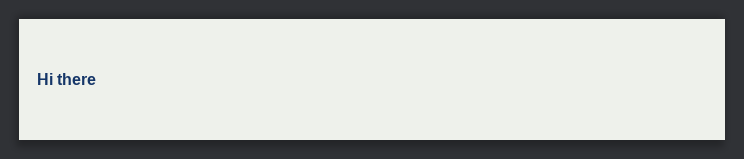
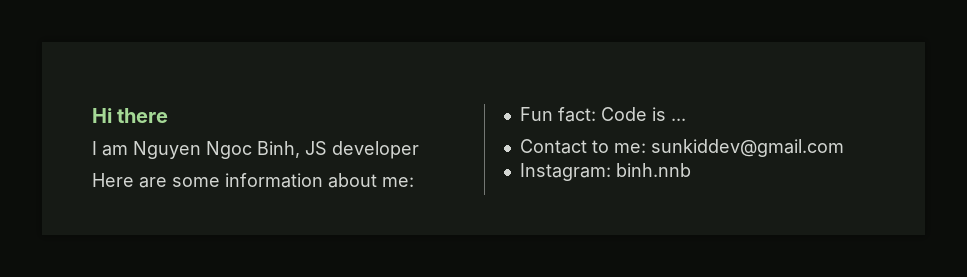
(97, 79) none -> [92,141,419,159] [92,173,414,188] [519,107,686,122] [519,139,844,157] [519,163,691,181] // I am Nguyen Ngoc Binh, JS developer // Here are some information about me: // Fun fact: Code is ... // Contact to me: sunkiddev@gmail.com // Instagram: binh.nnb

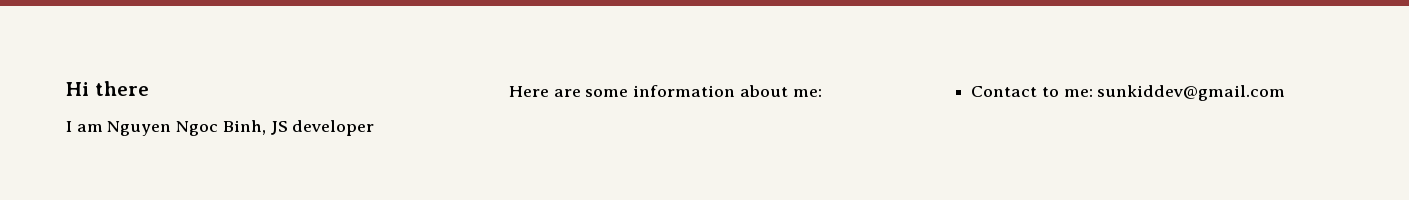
[519,107,686,122] // Fun fact: Code is ... -> (822, 93) none
[519,163,691,181] // Instagram: binh.nnb -> (1286, 93) none

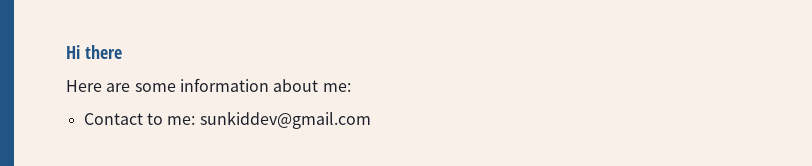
[66,120,375,136] // I am Nguyen Ngoc Binh, JS developer -> (122, 52) none

